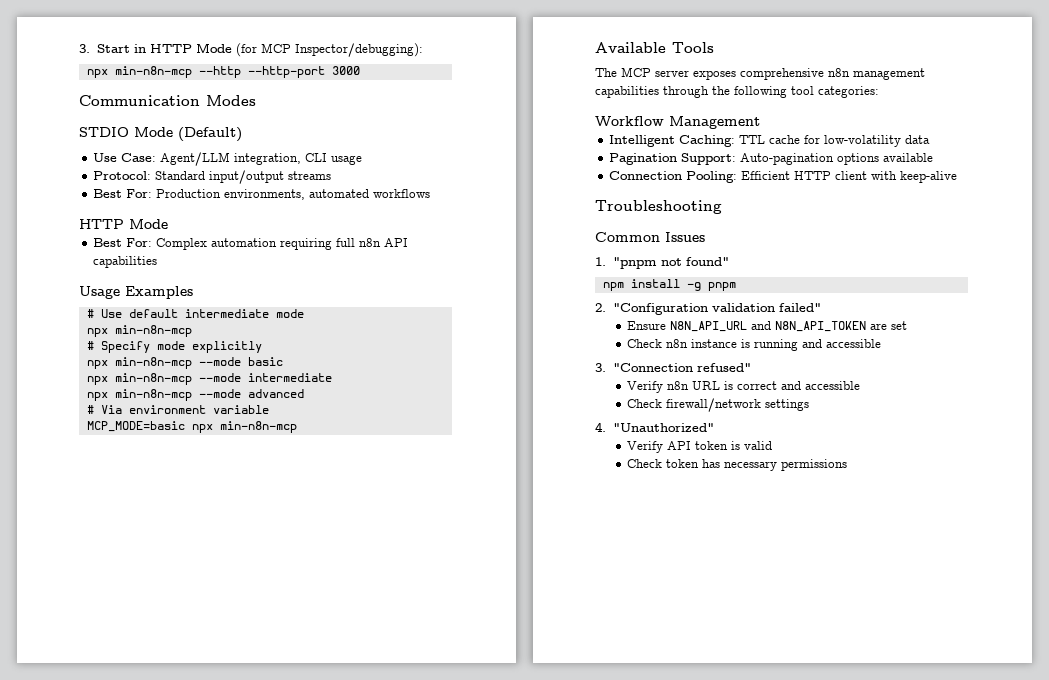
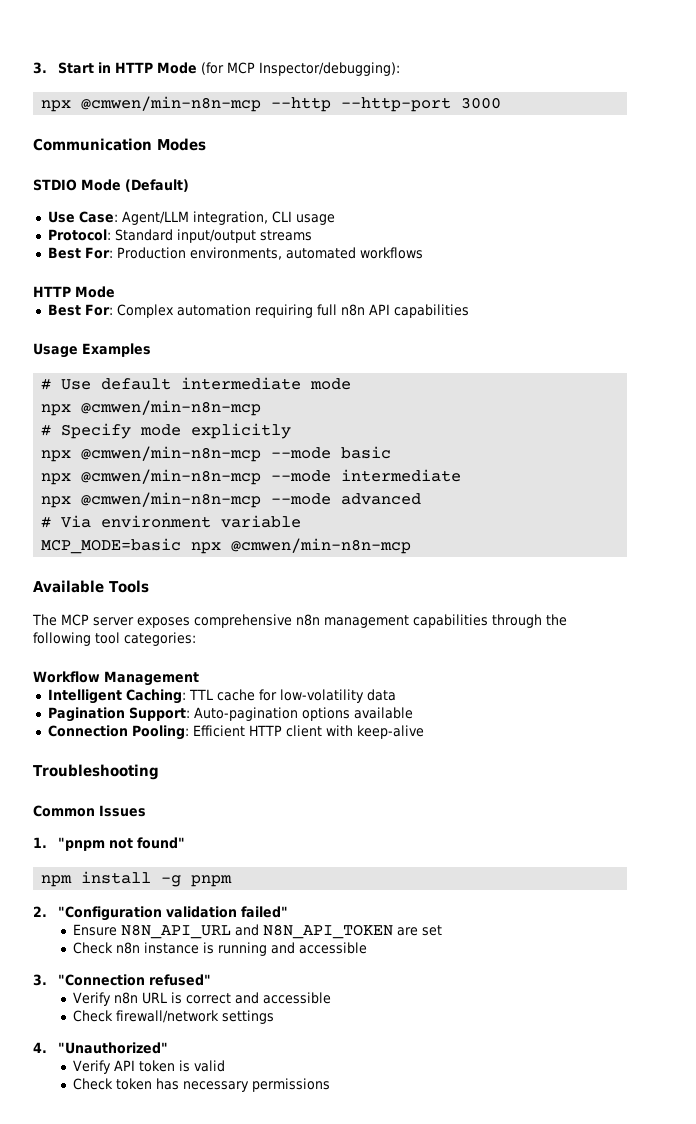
[114,66,192,78] min-n8n-mcp -> [81,96,262,112] @cmwen/min-n8n-mcp
[114,325,192,337] min-n8n-mcp -> [81,400,262,416] @cmwen/min-n8n-mcp
[114,357,192,369] min-n8n-mcp -> [81,446,262,462] @cmwen/min-n8n-mcp
[114,373,192,385] min-n8n-mcp -> [81,469,262,485] @cmwen/min-n8n-mcp
[114,389,192,401] min-n8n-mcp -> [81,492,262,508] @cmwen/min-n8n-mcp
[219,421,297,433] min-n8n-mcp -> [231,538,412,554] @cmwen/min-n8n-mcp

